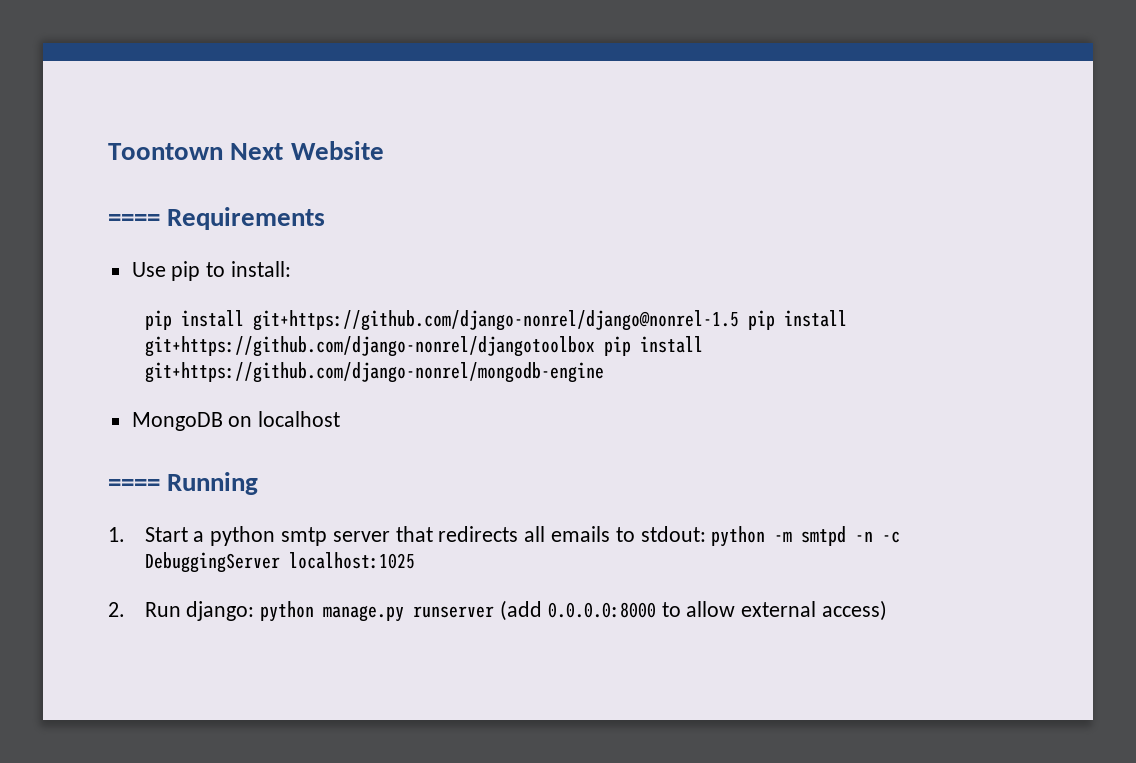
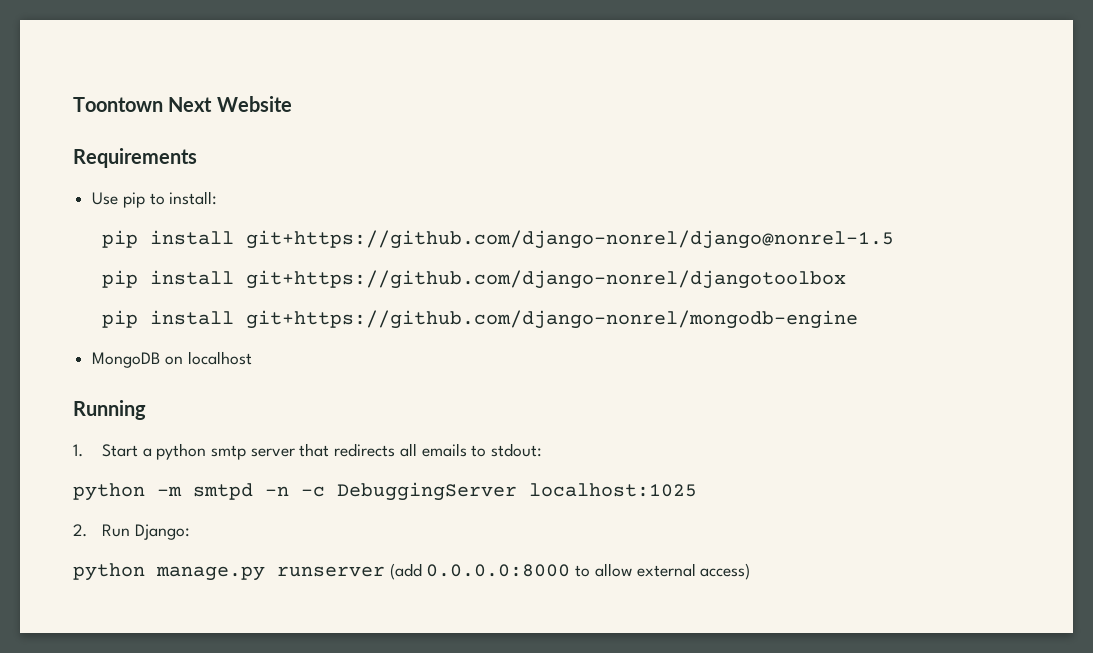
[108,214,160,226] ==== -> (292, 104) none
(739, 320) none -> (894, 239) //
(595, 346) none -> (846, 279) //
[108,479,160,491] ==== -> (252, 358) none
(706, 534) none -> (543, 450) //
[186,601,255,621] django: -> [134,524,190,540] Django: //

